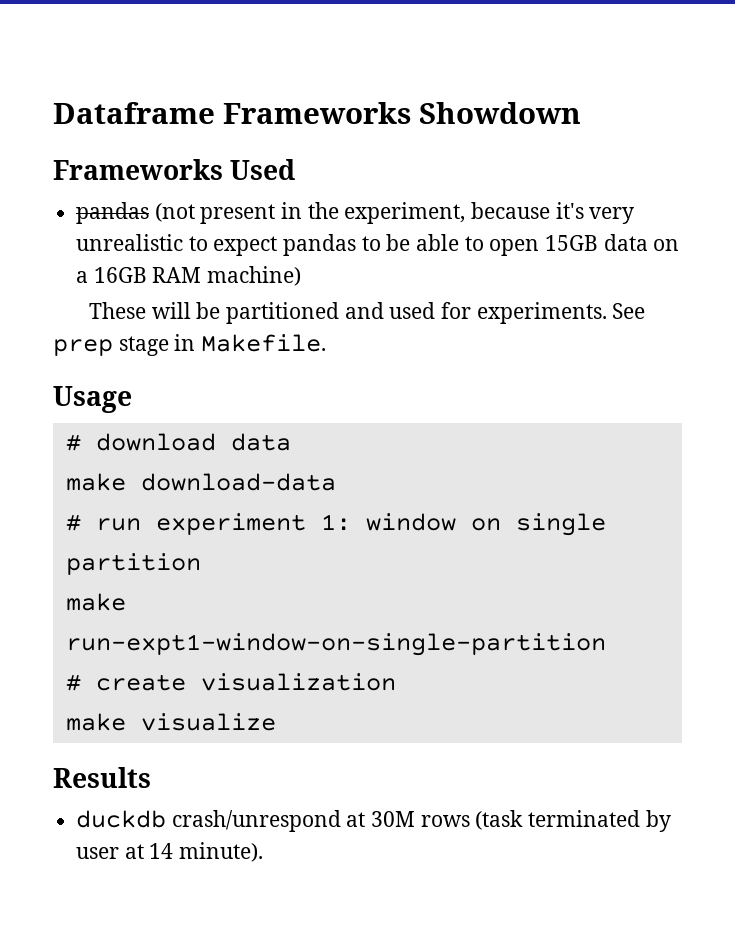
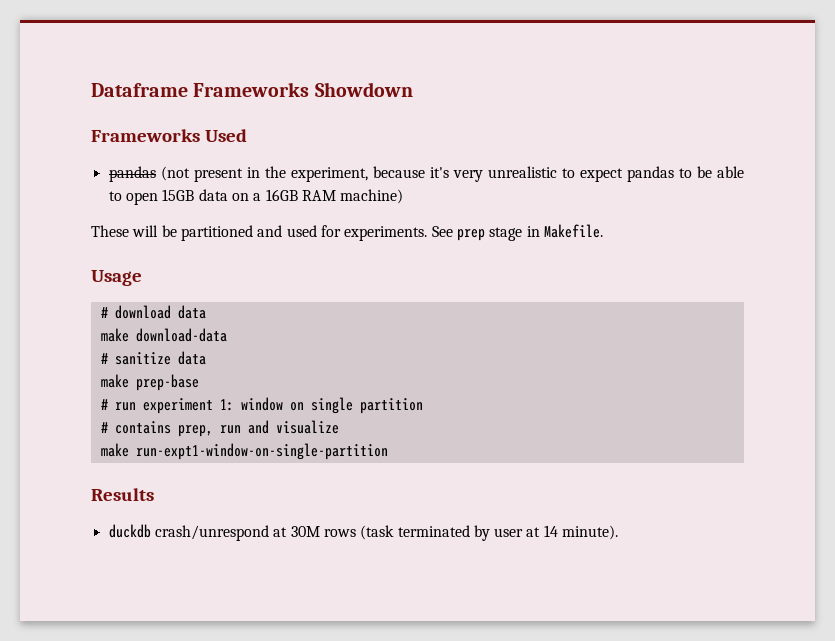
(336, 482) none -> [100,351,206,365] [100,374,199,391] // # sanitize data // make prep-base
[65,593,126,611] [65,633,606,656] [65,673,396,691] [65,713,276,731] make run-expt1-window-on-single-partition // # create visualization // make visualize -> [100,420,339,437] [100,443,388,460] # contains prep, run and visualize // make run-expt1-window-on-single-partition

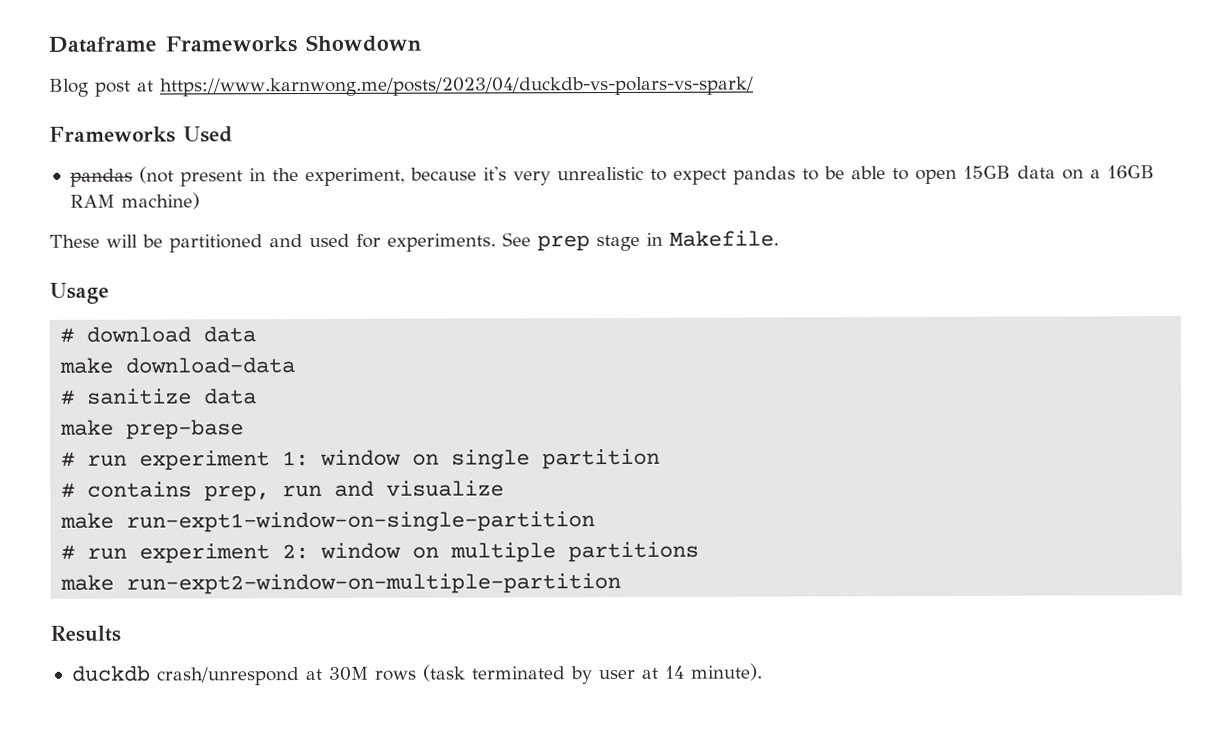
(413, 89) none -> [49,76,754,97] // Blog post at https://www.karnwong.me/posts/2023/04/duckdb-vs-polars-vs-spark/
(388, 451) none -> [61,541,700,564] [60,572,622,595] // # run experiment 2: window on multiple partitions // make run-expt2-window-on-multiple-partition

